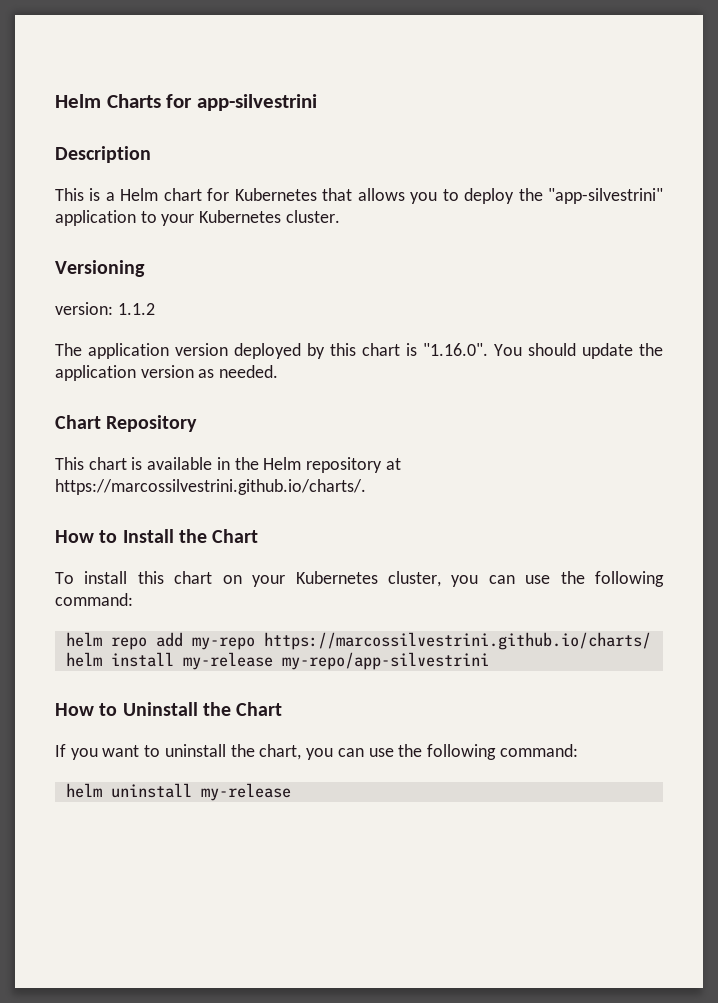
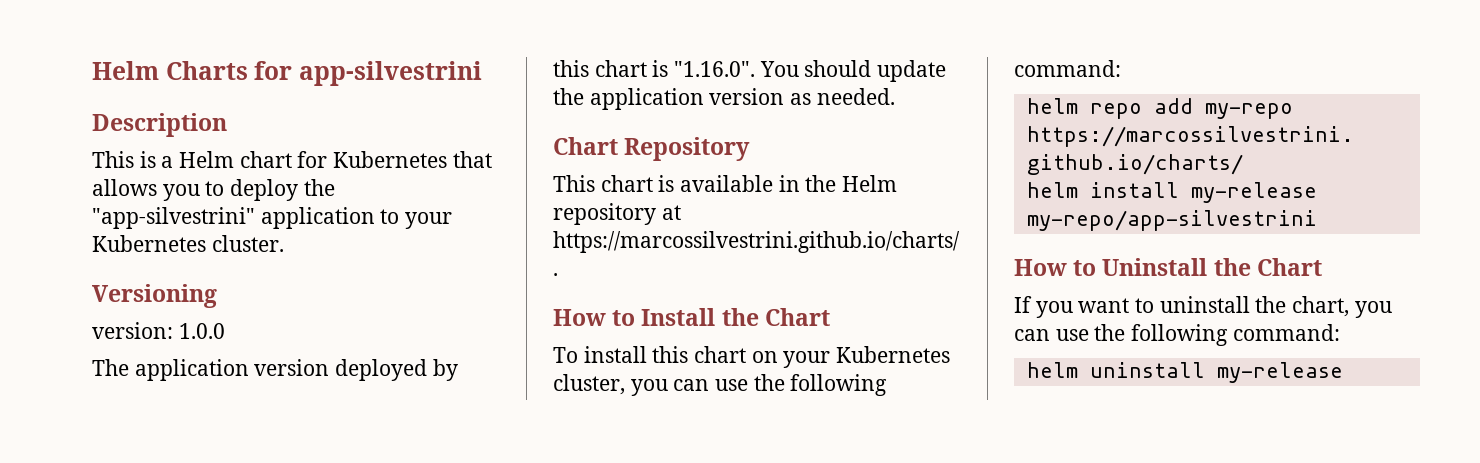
[117,303,155,315] 1.1.2 -> [178,323,225,339] 1.0.0

